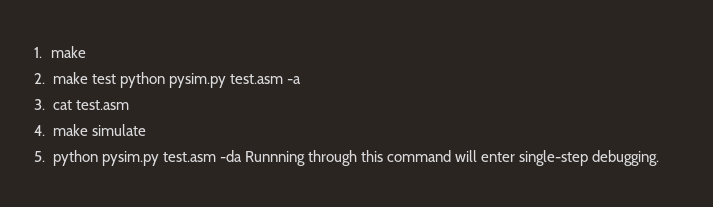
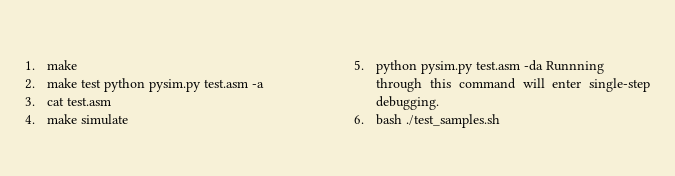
(660, 158) none -> [354,114,501,128] // 6. bash ./test_samples.sh

